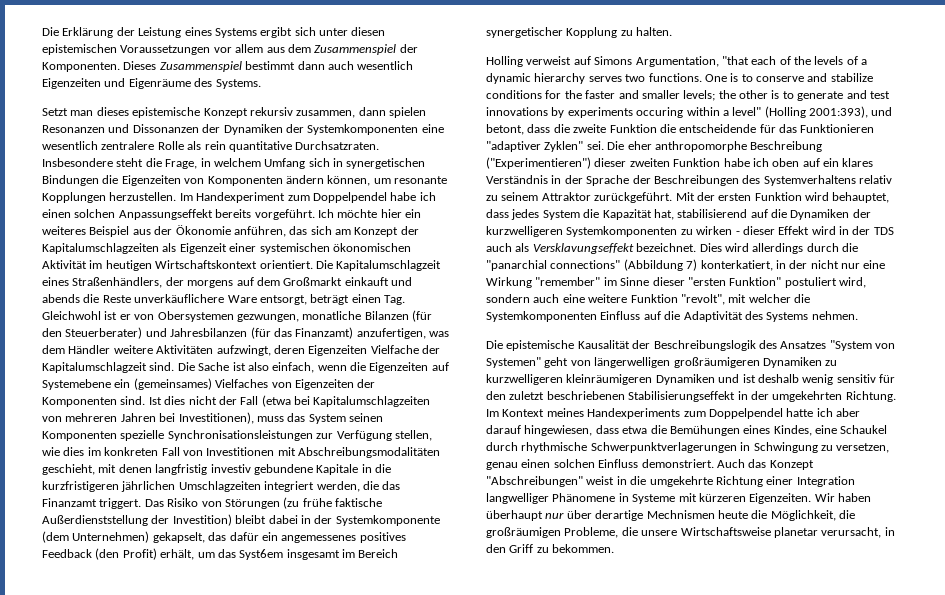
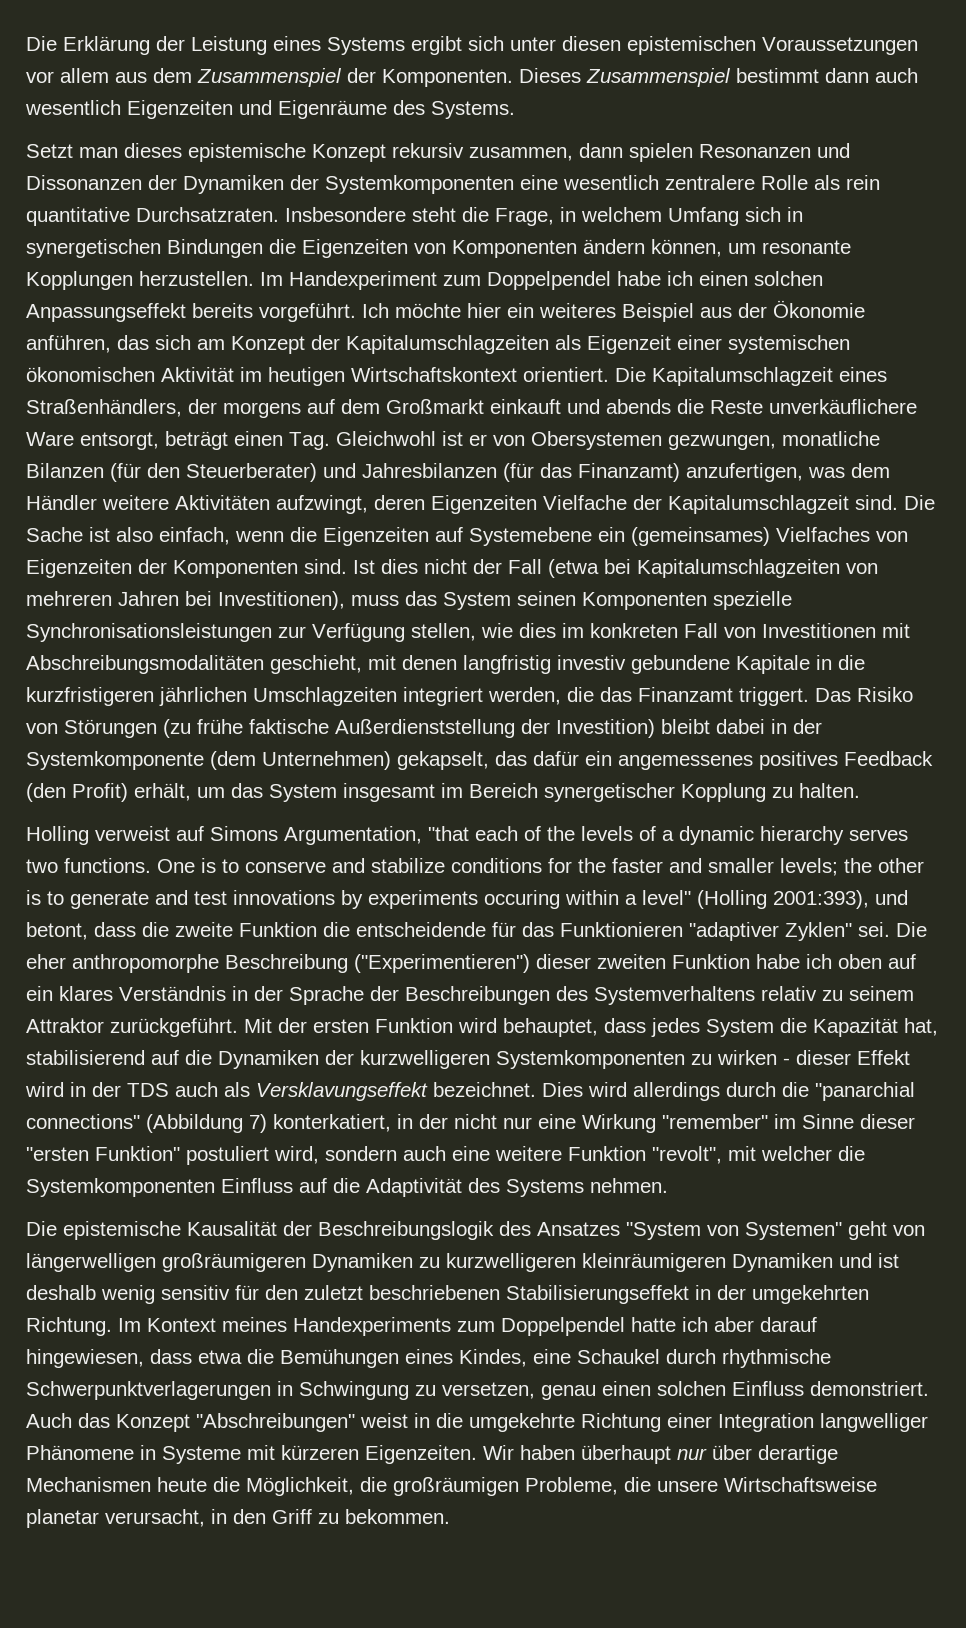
[239,549,284,560] Syst6em -> [269,784,337,802] System
[646,510,715,519] Mechnismen -> [26,1477,151,1492] Mechanismen

